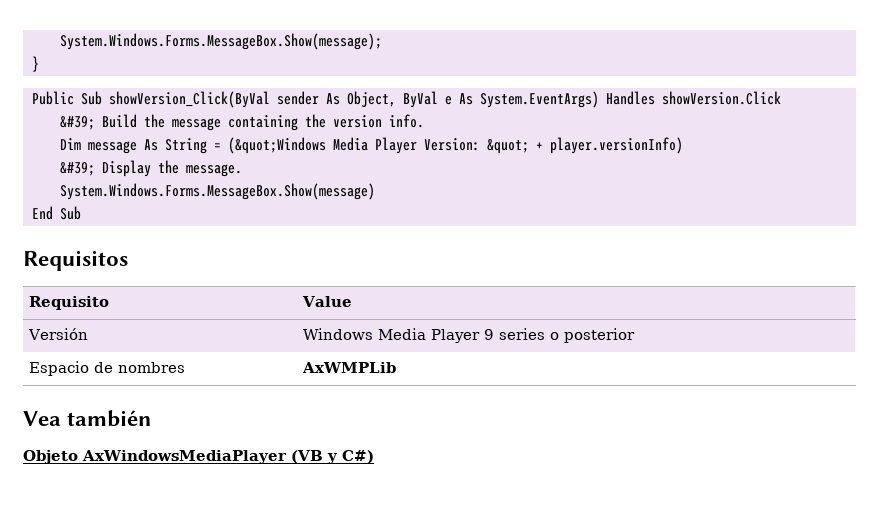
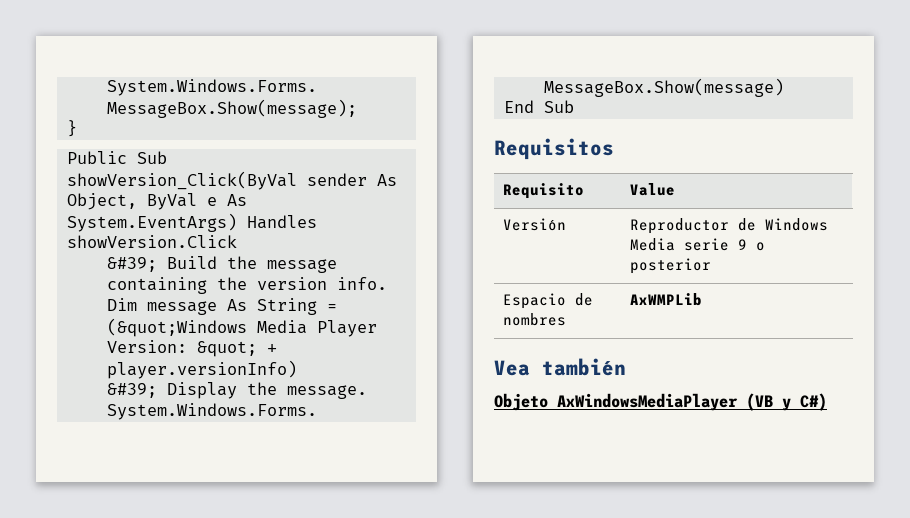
[303,328,546,343] Windows Media Player 9 series -> [630,218,829,234] [630,238,748,251] Reproductor de Windows Media serie 9

